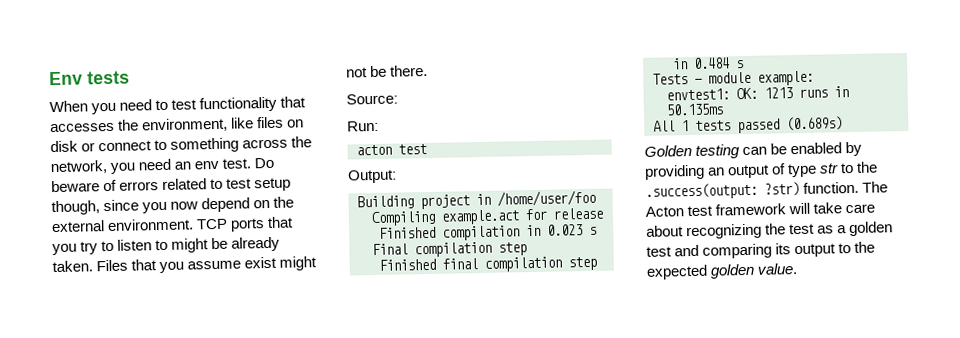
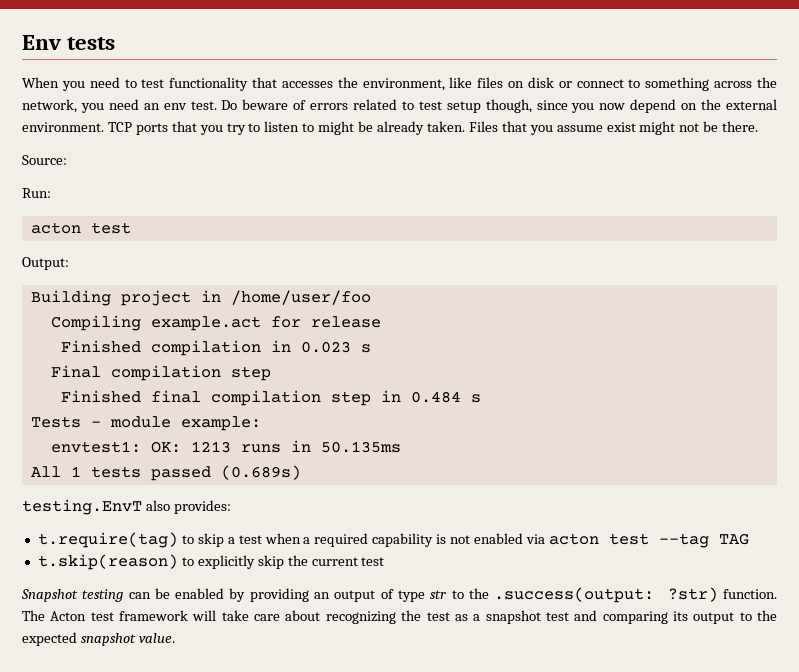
[644,145,692,157] Golden -> [22,499,231,515] [37,532,749,548] [37,554,385,570] [21,589,78,602] testing.EnvT also provides: // t.require(tag) to skip a test when a required capability is not enabled via acton test --tag TAG // t.skip(reason) to explicitly skip the current test // Snapshot
[849,221,894,237] golden -> [485,610,541,624] snapshot
[710,263,756,279] golden -> [80,633,136,646] snapshot

